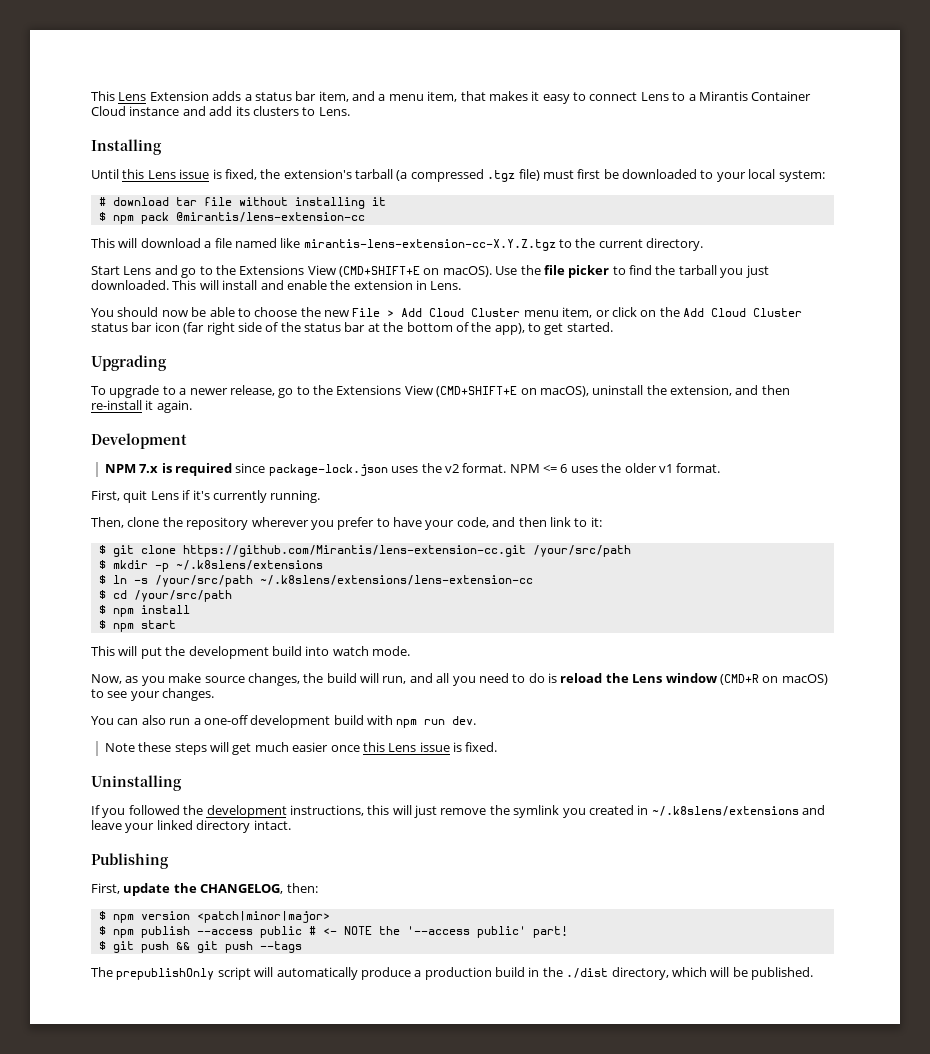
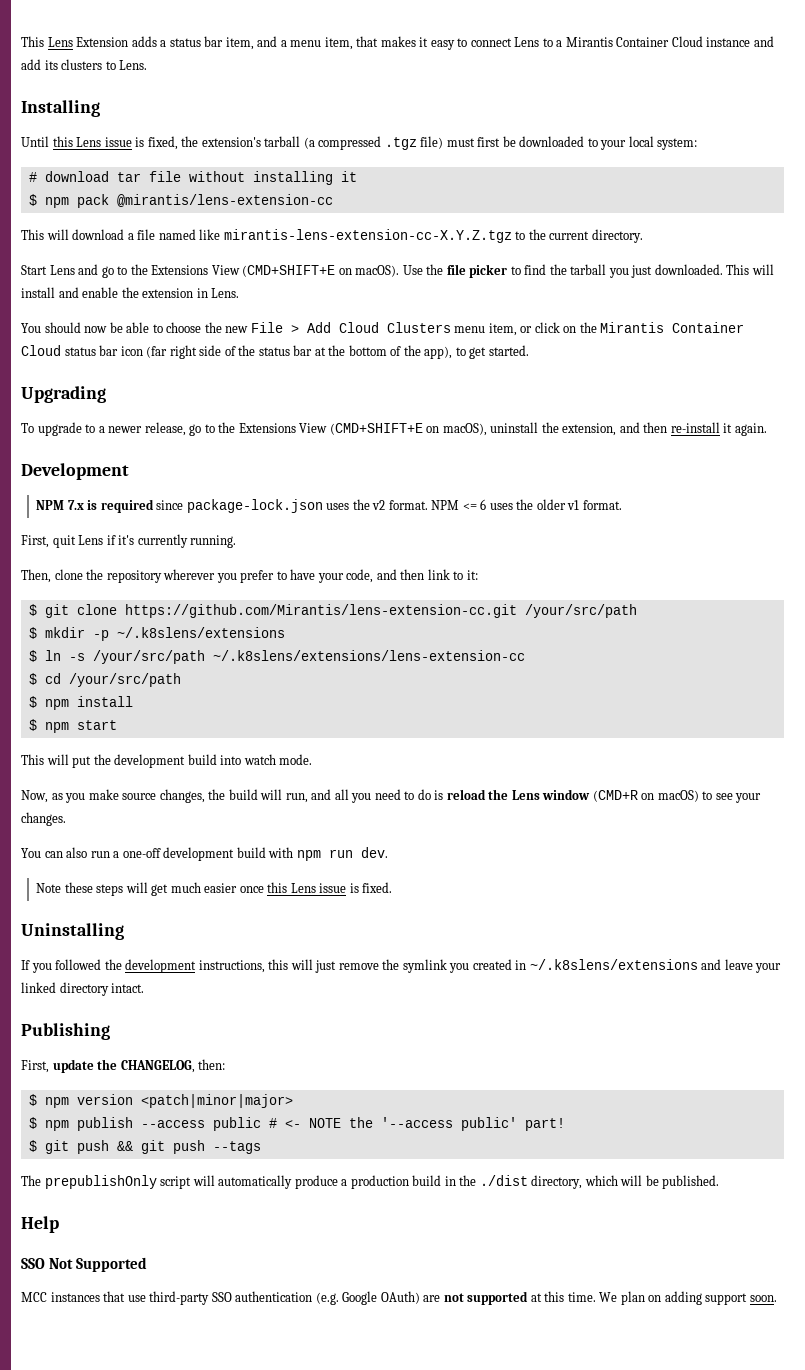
[471,308,521,317] Cluster -> [386,322,451,333] Clusters
[683,308,802,317] Add Cloud Cluster -> [600,322,745,333] [21,345,61,356] Mirantis Container Cloud
(813, 973) none -> [21,1216,59,1233] [21,1257,148,1272] [21,1291,777,1305] // Help // SSO Not Supported // MCC instances that use third-party SSO authentication (e.g. Google OAuth) are not supported at this time. We plan on adding support soon.

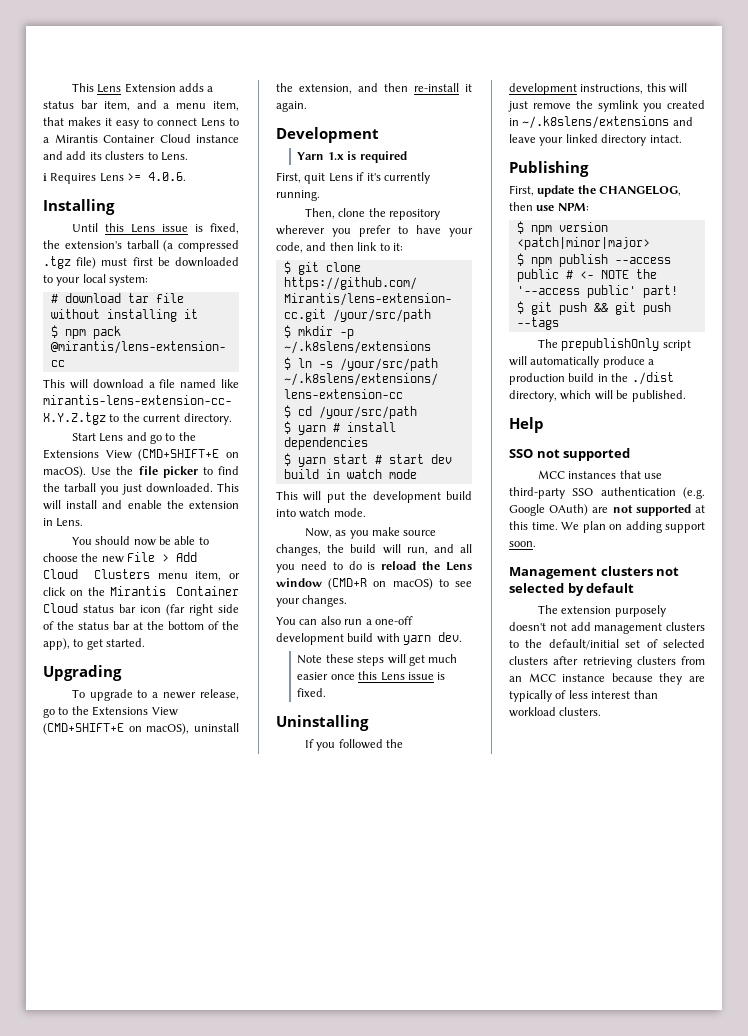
(148, 65) none -> [43,172,187,184] // ℹ Requires Lens >= 4.0.6.
[35,500,84,510] NPM 7.x -> [297,152,344,160] Yarn 1.x
[156,499,622,513] since package-lock.json uses the v2 format. NPM <= 6 uses the older v1 format. -> (407, 157) none
[44,696,133,710] [28,719,117,733] npm install // $ npm start -> [297,422,396,435] [283,437,368,450] [283,453,452,467] [283,469,417,479] yarn # install dependencies // $ yarn start # start dev build in watch mode
[296,849,353,861] npm run -> [403,635,432,645] yarn
[198,1059,226,1070] then: -> [509,202,589,211] then use NPM:
[49,1257,148,1272] Not Supported -> [536,448,631,461] not supported
(777, 1298) none -> [509,566,680,579] [509,583,635,596] [537,605,666,617] [509,622,705,634] [509,639,705,649] [509,656,705,668] [509,673,705,685] [509,690,658,702] [509,707,602,717] // Management clusters not selected by default // The extension purposely doesn't not add management clusters to the default/initial set of selected clusters after retrieving clusters from an MCC instance because they are typically of less interest than workload clusters.

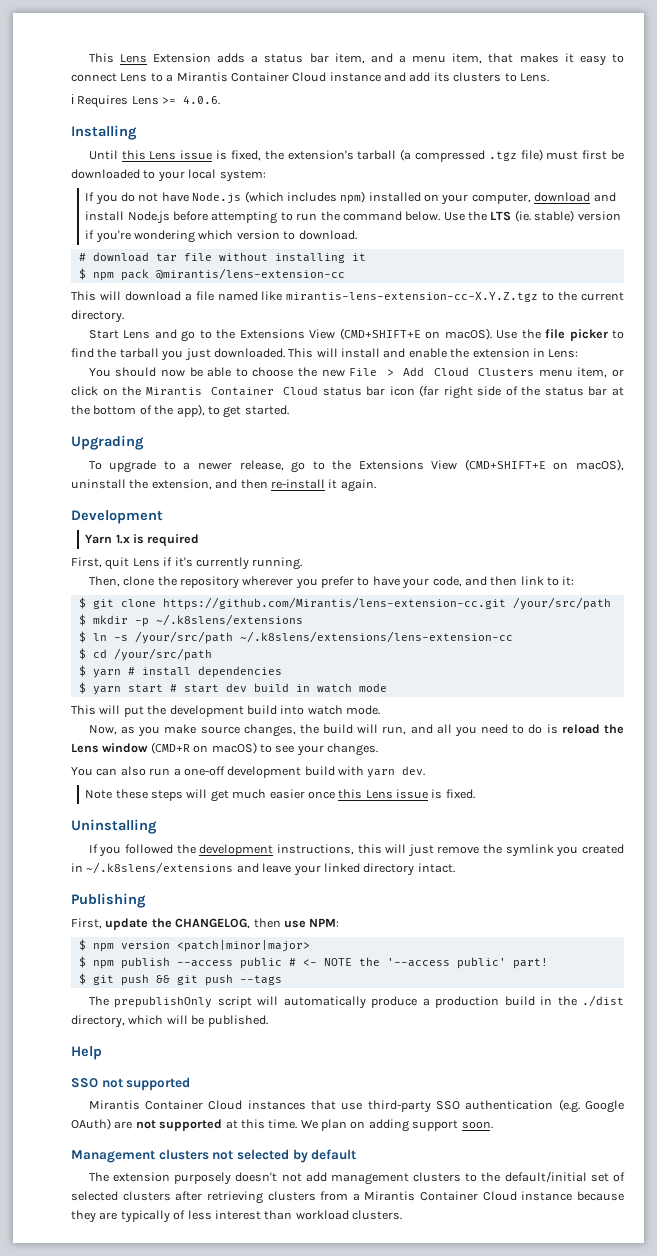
(149, 280) none -> [85,191,616,205] [85,210,621,224] [85,230,357,243] // If you do not have Node.js (which includes npm) installed on your computer, download and install Node.js before attempting to run the command below. Use the LTS (ie. stable) version if you're wondering which version to download.
[56,518,84,527] Lens. -> [548,349,579,358] Lens:
[537,470,565,479] MCC -> [88,1100,243,1110] Mirantis Container Cloud
[509,673,556,682] an MCC -> [352,1191,517,1201] a Mirantis Container Cloud

